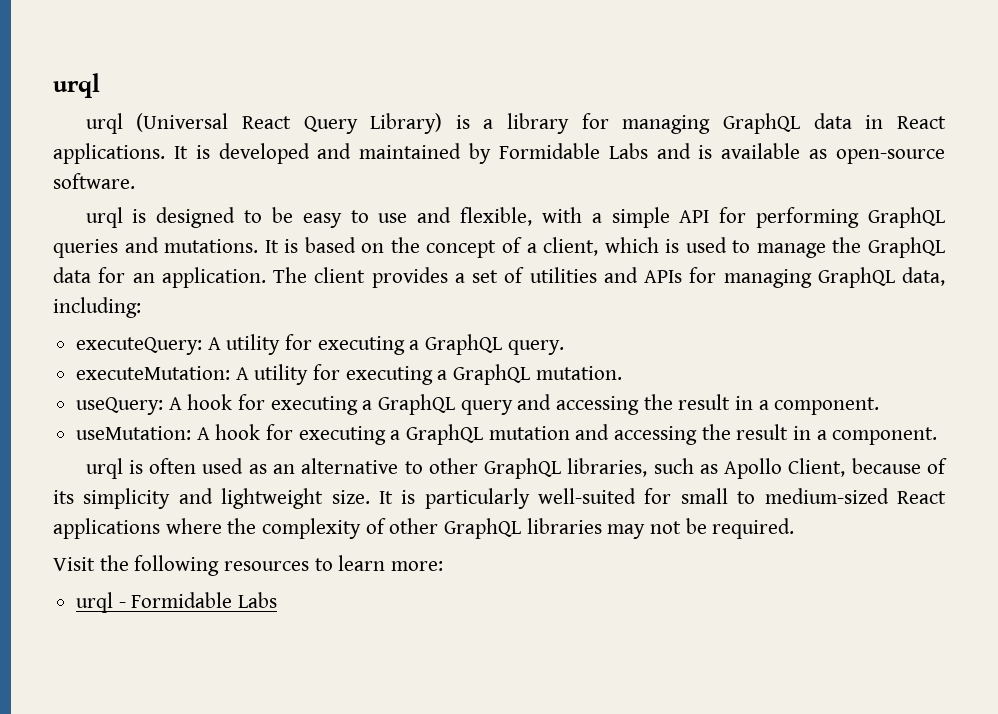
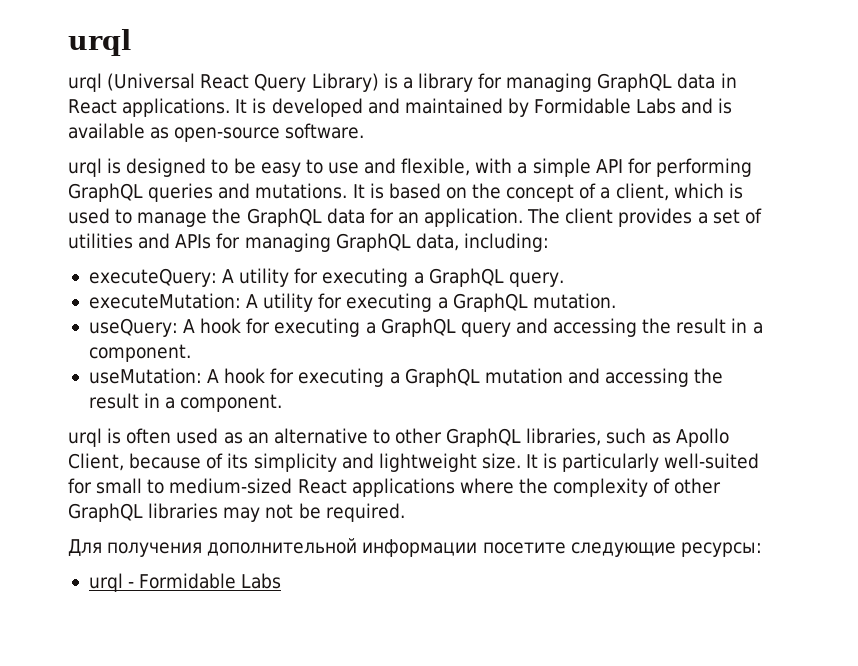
[53,555,444,576] Visit the following resources to learn more: -> [68,538,762,557] Для получения дополнительной информации посетите следующие ресурсы:

